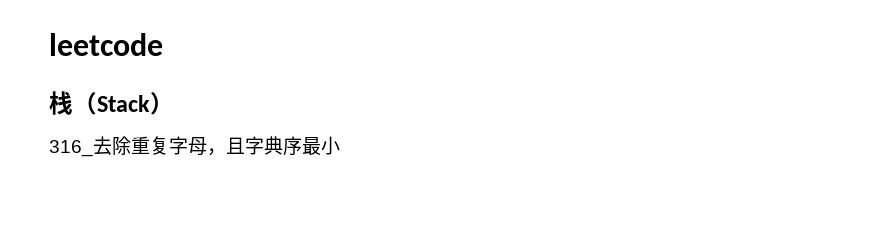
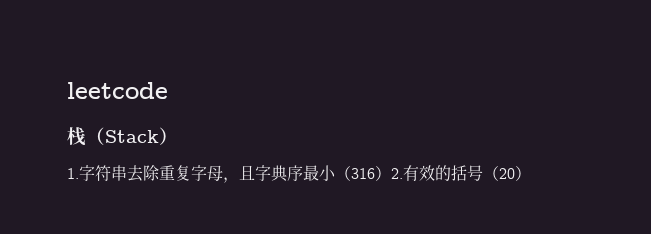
[49,140,93,157] 316_ -> [67,165,127,181] 1.字符串
(340, 145) none -> [335,165,531,181] （316）2.有效的括号（20）

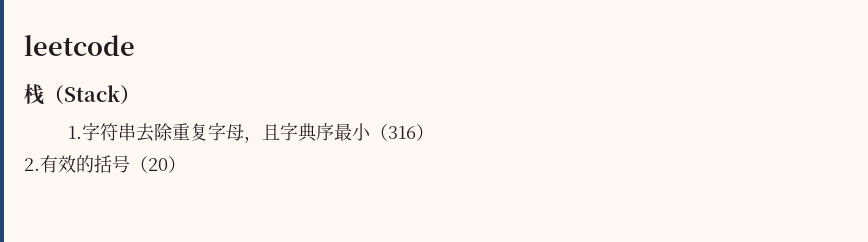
(391, 173) none -> (434, 132) //

